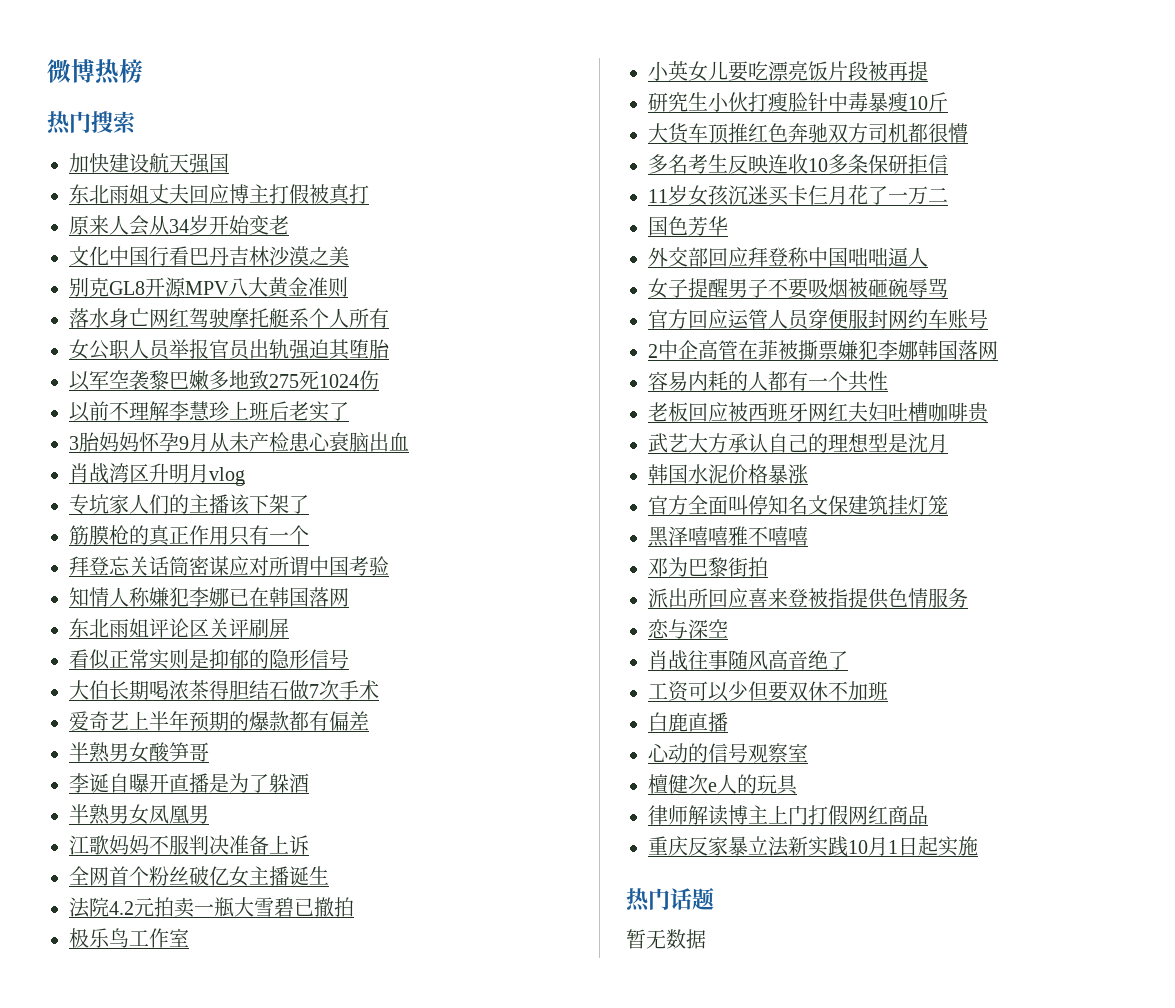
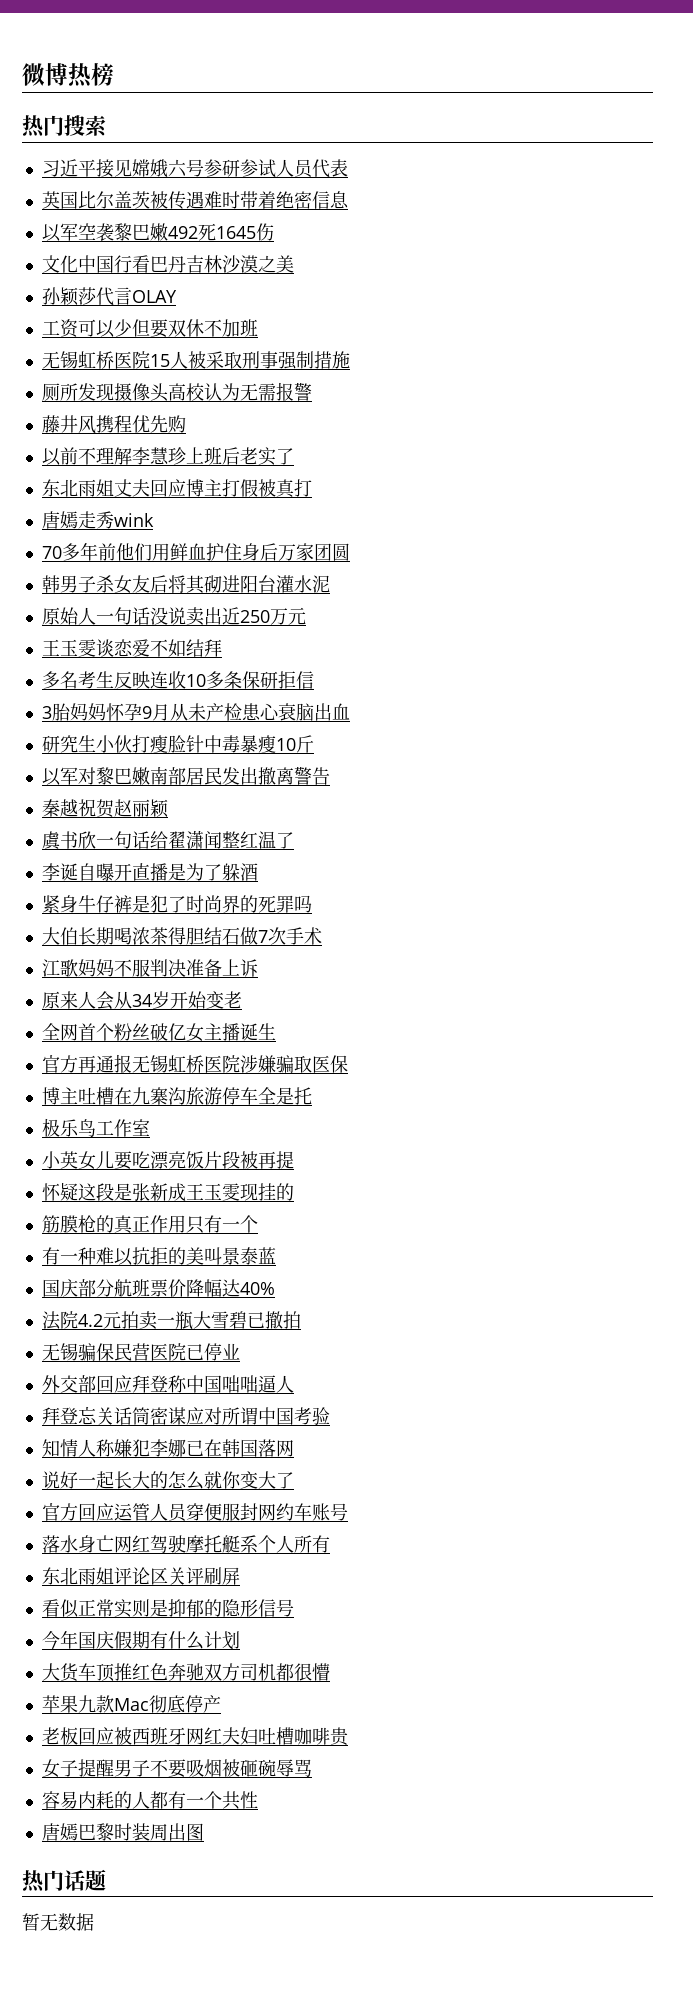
[69,153,229,174] 加快建设航天强国 -> [41,159,348,178] [41,191,349,210] [41,223,274,242] [41,255,294,273] [41,287,177,306] [41,319,258,338] [41,351,350,370] [41,382,312,402] [41,415,186,434] [41,447,294,466] 习近平接见嫦娥六号参研参试人员代表 // 英国比尔盖茨被传遇难时带着绝密信息 // 以军空袭黎巴嫩492死1645伤 // 文化中国行看巴丹吉林沙漠之美 // 孙颖莎代言OLAY // 工资可以少但要双休不加班 // 无锡虹桥医院15人被采取刑事强制措施 // 厕所发现摄像头高校认为无需报警 // 藤井风携程优先购 // 以前不理解李慧珍上班后老实了
[69,215,289,236] [69,246,349,266] [69,277,348,298] [69,308,389,328] [69,339,390,360] [69,370,379,391] [69,401,349,422] 原来人会从34岁开始变老 // 文化中国行看巴丹吉林沙漠之美 // 别克GL8开源MPV八大黄金准则 // 落水身亡网红驾驶摩托艇系个人所有 // 女公职人员举报官员出轨强迫其堕胎 // 以军空袭黎巴嫩多地致275死1024伤 // 以前不理解李慧珍上班后老实了 -> [41,511,154,529] [41,542,350,561] [41,575,330,594] [41,607,306,626] [41,639,222,657] [41,671,314,689] 唐嫣走秀wink // 70多年前他们用鲜血护住身后万家团圆 // 韩男子杀女友后将其砌进阳台灌水泥 // 原始人一句话没说卖出近250万元 // 王玉雯谈恋爱不如结拜 // 多名考生反映连收10多条保研拒信
[69,463,245,486] [69,494,309,515] 肖战湾区升明月vlog // 专坑家人们的主播该下架了 -> [41,735,314,753] [41,766,330,786] [41,799,169,818] [41,830,294,850] [41,863,258,881] [41,895,312,913] [41,927,322,945] [41,959,258,977] [41,991,242,1010] [41,1023,276,1042] [41,1054,348,1073] [41,1087,312,1105] [41,1118,150,1137] [41,1151,294,1170] [41,1182,294,1201] 研究生小伙打瘦脸针中毒暴瘦10斤 // 以军对黎巴嫩南部居民发出撤离警告 // 秦越祝贺赵丽颖 // 虞书欣一句话给翟潇闻整红温了 // 李诞自曝开直播是为了躲酒 // 紧身牛仔裤是犯了时尚界的死罪吗 // 大伯长期喝浓茶得胆结石做7次手术 // 江歌妈妈不服判决准备上诉 // 原来人会从34岁开始变老 // 全网首个粉丝破亿女主播诞生 // 官方再通报无锡虹桥医院涉嫌骗取医保 // 博主吐槽在九寨沟旅游停车全是托 // 极乐鸟工作室 // 小英女儿要吃漂亮饭片段被再提 // 怀疑这段是张新成王玉雯现挂的
(309, 535) none -> [41,1247,276,1266] [41,1279,275,1297] [41,1311,301,1330] [41,1343,240,1361] [41,1375,294,1393] // 有一种难以抗拒的美叫景泰蓝 // 国庆部分航班票价降幅达40% // 法院4.2元拍卖一瓶大雪碧已撤拍 // 无锡骗保民营医院已停业 // 外交部回应拜登称中国咄咄逼人
(349, 597) none -> [41,1471,294,1490] [41,1503,348,1522] [41,1535,330,1553] // 说好一起长大的怎么就你变大了 // 官方回应运管人员穿便服封网约车账号 // 落水身亡网红驾驶摩托艇系个人所有
[69,680,379,700] [69,711,369,732] [69,742,209,763] [69,773,309,793] [69,804,209,825] [69,835,309,855] [69,866,329,887] [69,897,354,918] [69,928,189,948] [648,61,928,82] [648,92,948,112] 大伯长期喝浓茶得胆结石做7次手术 // 爱奇艺上半年预期的爆款都有偏差 // 半熟男女酸笋哥 // 李诞自曝开直播是为了躲酒 // 半熟男女凤凰男 // 江歌妈妈不服判决准备上诉 // 全网首个粉丝破亿女主播诞生 // 法院4.2元拍卖一瓶大雪碧已撤拍 // 极乐鸟工作室 // 小英女儿要吃漂亮饭片段被再提 // 研究生小伙打瘦脸针中毒暴瘦10斤 -> [41,1630,240,1650] 今年国庆假期有什么计划
[648,154,948,174] [648,185,948,206] [648,216,728,236] [648,247,928,267] [648,278,948,299] [648,309,988,330] [648,340,998,360] [648,371,888,392] 多名考生反映连收10多条保研拒信 // 11岁女孩沉迷买卡仨月花了一万二 // 国色芳华 // 外交部回应拜登称中国咄咄逼人 // 女子提醒男子不要吸烟被砸碗辱骂 // 官方回应运管人员穿便服封网约车账号 // 2中企高管在菲被撕票嫌犯李娜韩国落网 // 容易内耗的人都有一个共性 -> [41,1695,221,1713] 苹果九款Mac彻底停产
[648,433,948,453] [648,464,808,484] [648,495,948,515] [648,526,808,547] [648,557,768,577] [648,588,968,609] [648,619,728,639] [648,650,848,671] [648,681,888,702] [648,712,728,732] [648,743,808,763] [648,774,798,795] [648,805,928,826] [648,836,978,857] 武艺大方承认自己的理想型是沈月 // 韩国水泥价格暴涨 // 官方全面叫停知名文保建筑挂灯笼 // 黑泽嘻嘻雅不嘻嘻 // 邓为巴黎街拍 // 派出所回应喜来登被指提供色情服务 // 恋与深空 // 肖战往事随风高音绝了 // 工资可以少但要双休不加班 // 白鹿直播 // 心动的信号观察室 // 檀健次e人的玩具 // 律师解读博主上门打假网红商品 // 重庆反家暴立法新实践10月1日起实施 -> [41,1759,312,1778] [41,1791,258,1810] [41,1823,204,1841] 女子提醒男子不要吸烟被砸碗辱骂 // 容易内耗的人都有一个共性 // 唐嫣巴黎时装周出图

